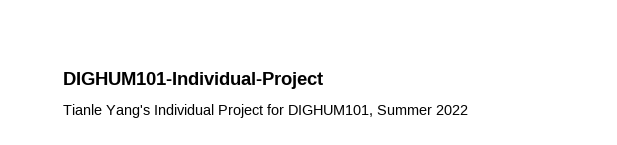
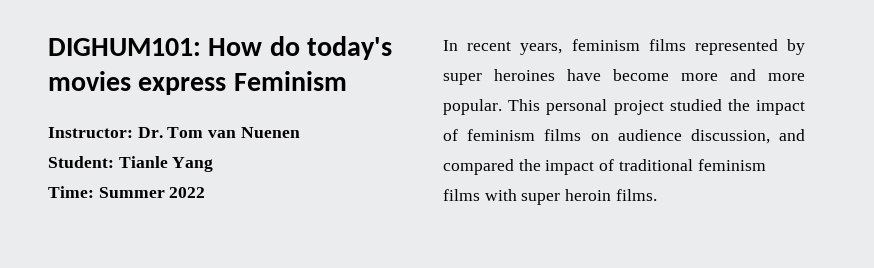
[63,72,323,89] [63,104,468,118] DIGHUM101-Individual-Project // Tianle Yang's Individual Project for DIGHUM101, Summer 2022 -> [48,36,393,60] [48,71,347,95] [48,127,300,138] [48,156,214,172] [48,186,206,198] [443,39,805,55] [443,69,805,85] [443,99,805,115] [443,129,805,144] [443,159,766,175] [443,189,657,205] DIGHUM101: How do today's movies express Feminism // Instructor: Dr. Tom van Nuenen // Student: Tianle Yang // Time: Summer 2022 // In recent years, feminism films represented by super heroines have become more and more popular. This personal project studied the impact of feminism films on audience discussion, and compared the impact of traditional feminism films with super heroin films.

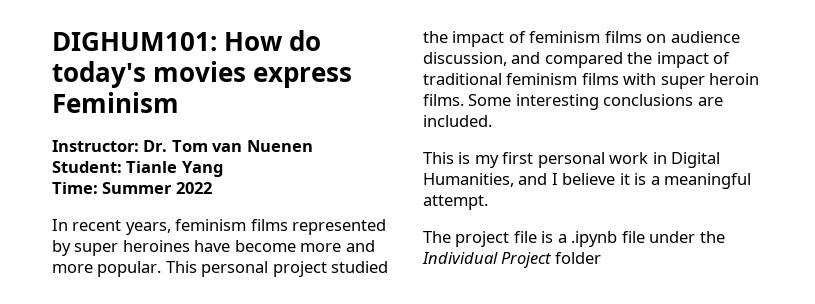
(657, 195) none -> [468,94,723,110] [423,115,492,127] [423,152,721,168] [423,173,752,189] [423,195,488,210] [423,231,725,247] [422,252,601,268] Some interesting conclusions are included. // This is my first personal work in Digital Humanities, and I believe it is a meaningful attempt. // The project file is a .ipynb file under the Individual Project folder

